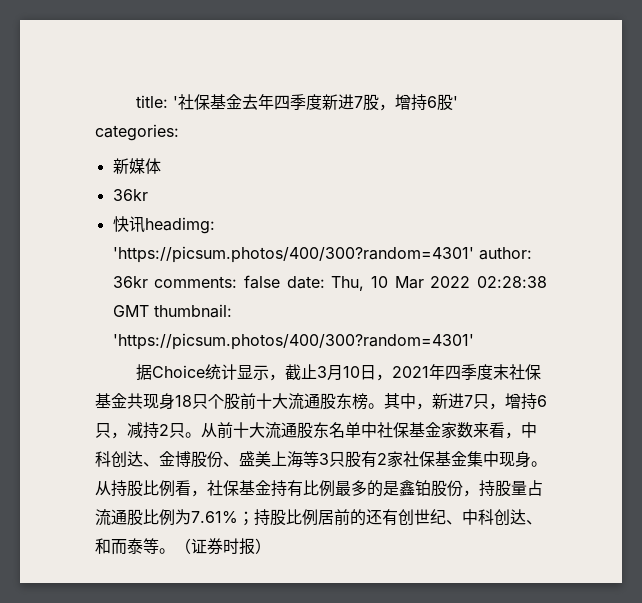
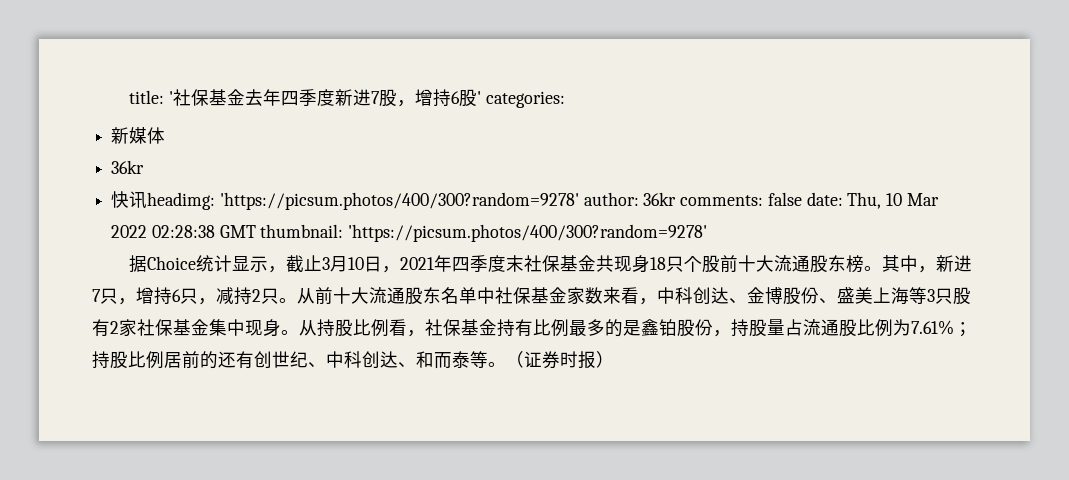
[112,246,474,263] 'https://picsum.photos/400/300?random=4301' -> [219,192,579,210] 'https://picsum.photos/400/300?random=9278'
[112,333,474,350] 'https://picsum.photos/400/300?random=4301' -> [348,224,708,242] 'https://picsum.photos/400/300?random=9278'

